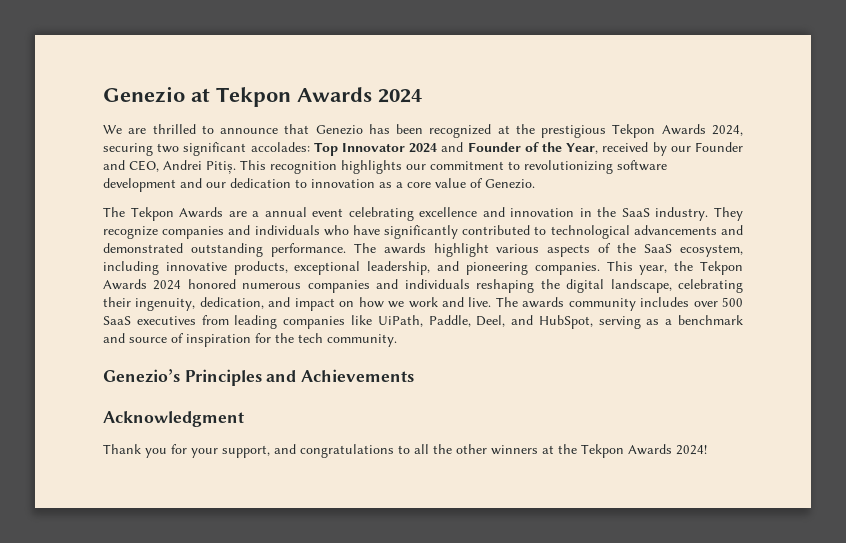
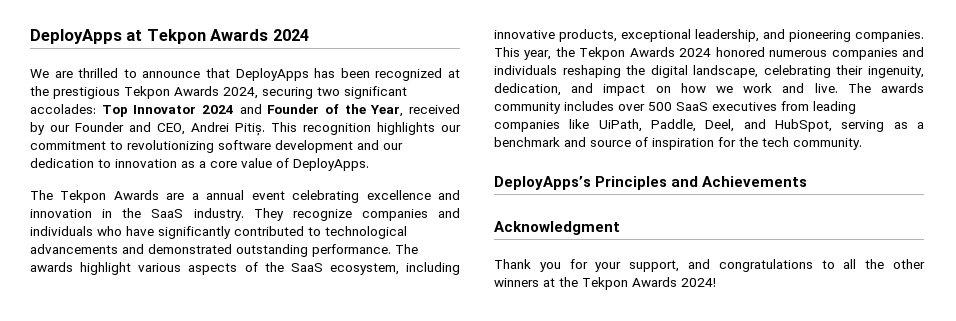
[103,86,185,103] Genezio -> [30,29,122,44] DeployApps
[315,125,363,135] Genezio -> [235,68,309,81] DeployApps
[485,179,535,189] Genezio. -> [293,158,369,171] DeployApps.
[103,369,180,383] Genezio’s -> [494,176,591,190] DeployApps’s

